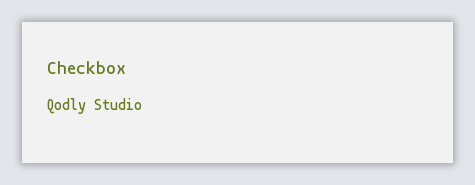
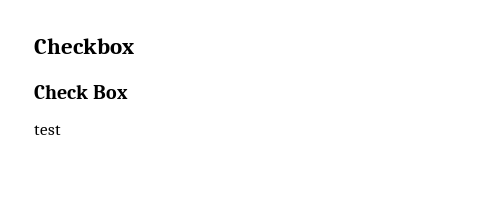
[47,98,142,114] Qodly Studio -> [34,84,129,99] [34,125,61,135] Check Box // test

